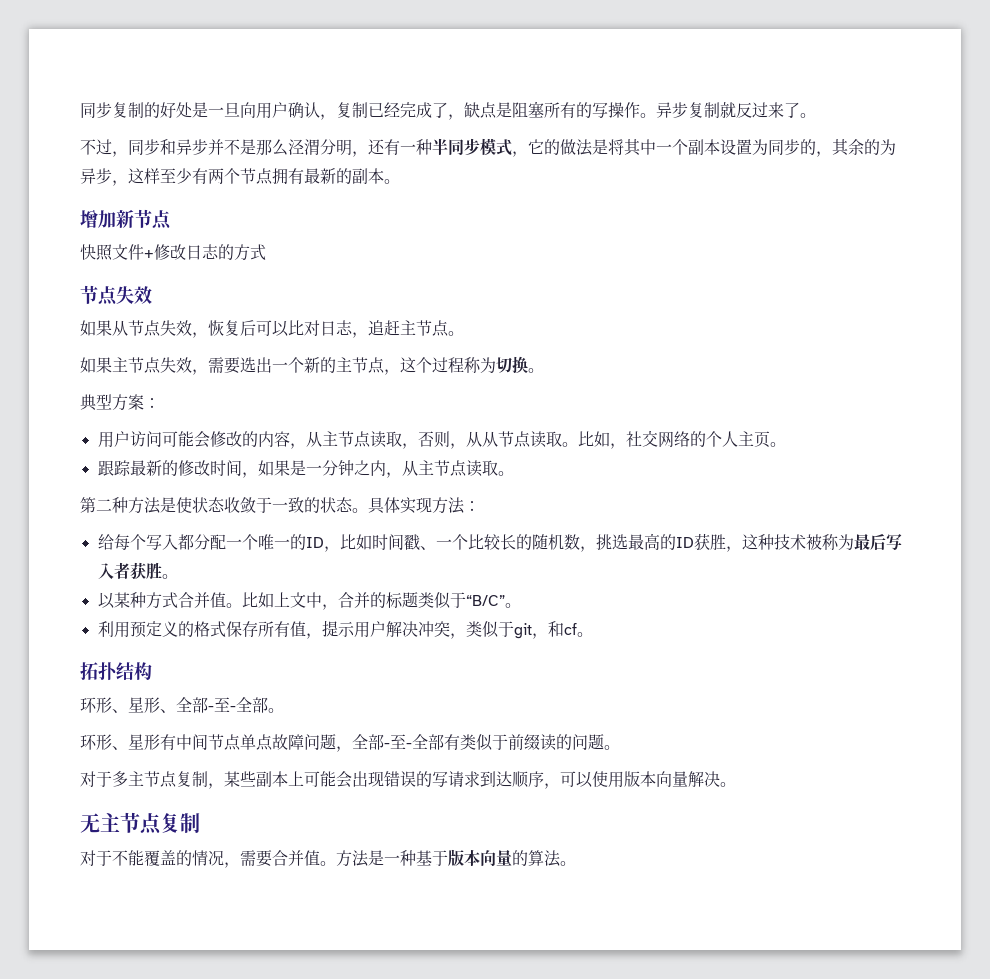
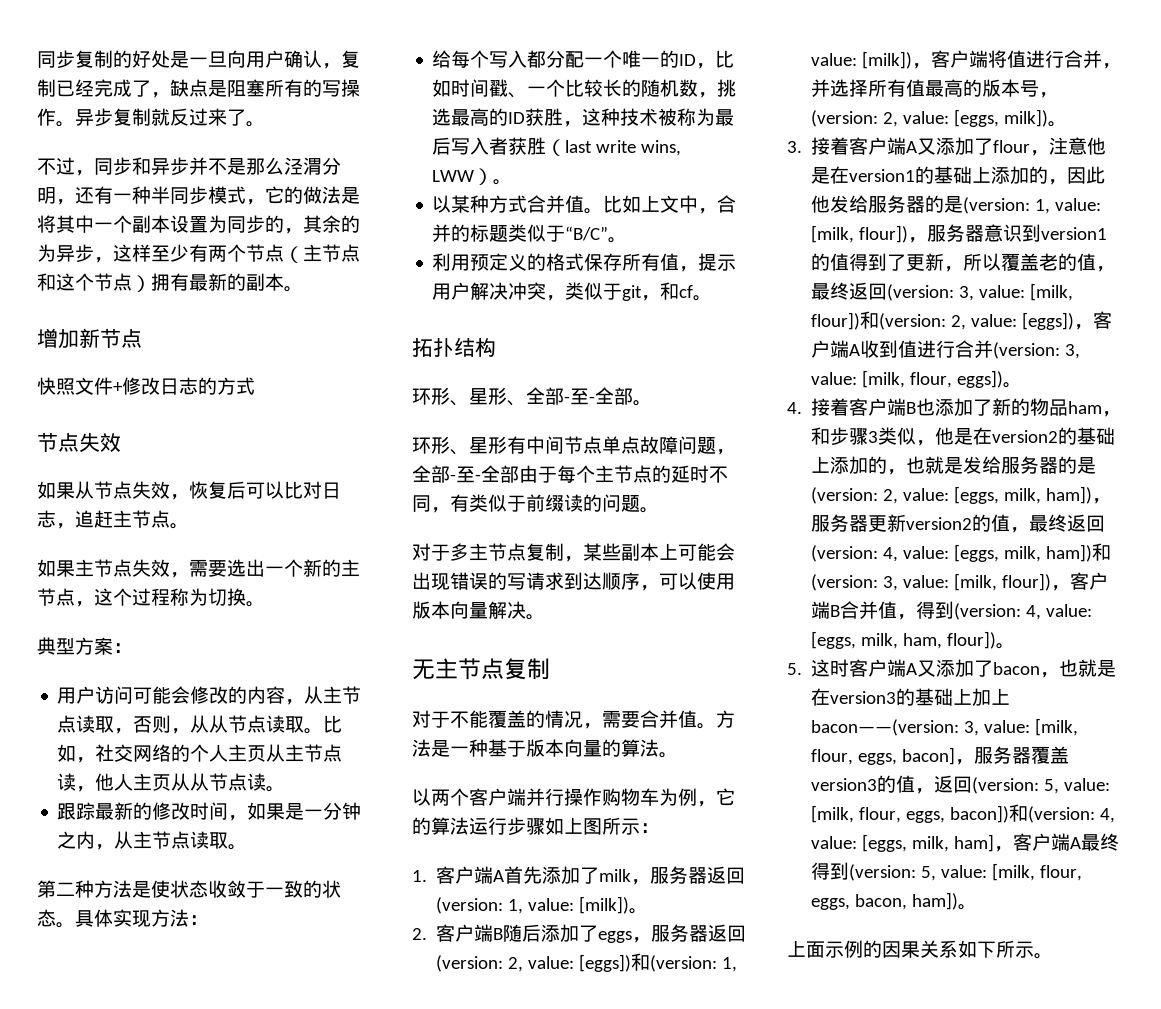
(273, 176) none -> [284,244,360,263] [37,273,151,292] （主节点和这个节点）
(770, 439) none -> [266,744,343,762] [57,773,267,792] 从主节点读，他人主页从从节点读
(162, 570) none -> [546,139,682,156] [432,168,494,185] （last write wins, LWW）
(444, 742) none -> [519,465,728,483] [412,495,450,513] 由于每个主节点的延时不同，
(576, 863) none -> [412,788,735,807] [412,817,659,836] [412,866,746,885] [436,896,649,914] [412,924,747,943] [436,953,738,972] [811,50,1122,69] [811,79,1059,98] [811,109,1068,127] [787,137,1107,156] [811,166,1106,185] [811,195,1102,214] [811,224,1108,243] [811,253,1116,272] [811,282,1074,301] [811,311,1113,330] [811,340,1081,359] [811,370,1023,388] [787,398,1122,417] [811,427,1116,446] [811,456,1097,475] [811,486,1112,504] [811,514,1106,533] [811,543,1112,562] [811,572,1109,591] [811,601,1093,620] [811,631,1016,649] [787,659,1117,678] [811,688,1011,706] [811,718,1079,736] [811,746,1070,765] [811,775,1111,794] [811,804,1116,823] [811,833,1120,852] [811,862,1083,881] [811,892,978,910] [787,940,1053,959] // 以两个客户端并行操作购物车为例，它的算法运行步骤如上图所示： // 1.客户端A首先添加了milk，服务器返回(version: 1, value: [milk])。 // 2.客户端B随后添加了eggs，服务器返回(version: 2, value: [eggs])和(version: 1, value: [milk])，客户端将值进行合并，并选择所有值最高的版本号，(version: 2, value: [eggs, milk])。 // 3.接着客户端A又添加了flour，注意他是在version1的基础上添加的，因此他发给服务器的是(version: 1, value: [milk, flour])，服务器意识到version1的值得到了更新，所以覆盖老的值，最终返回(version: 3, value: [milk, flour])和(version: 2, value: [eggs])，客户端A收到值进行合并(version: 3, value: [milk, flour, eggs])。 // 4.接着客户端B也添加了新的物品ham，和步骤3类似，他是在version2的基础上添加的，也就是发给服务器的是(version: 2, value: [eggs, milk, ham])，服务器更新version2的值，最终返回(version: 4, value: [eggs, milk, ham])和(version: 3, value: [milk, flour])，客户端B合并值，得到(version: 4, value: [eggs, milk, ham, flour])。 // 5.这时客户端A又添加了bacon，也就是在version3的基础上加上bacon——(version: 3, value: [milk, flour, eggs, bacon]，服务器覆盖version3的值，返回(version: 5, value: [milk, flour, eggs, bacon])和(version: 4, value: [eggs, milk, ham]，客户端A最终得到(version: 5, value: [milk, flour, eggs, bacon, ham])。 // 上面示例的因果关系如下所示。

